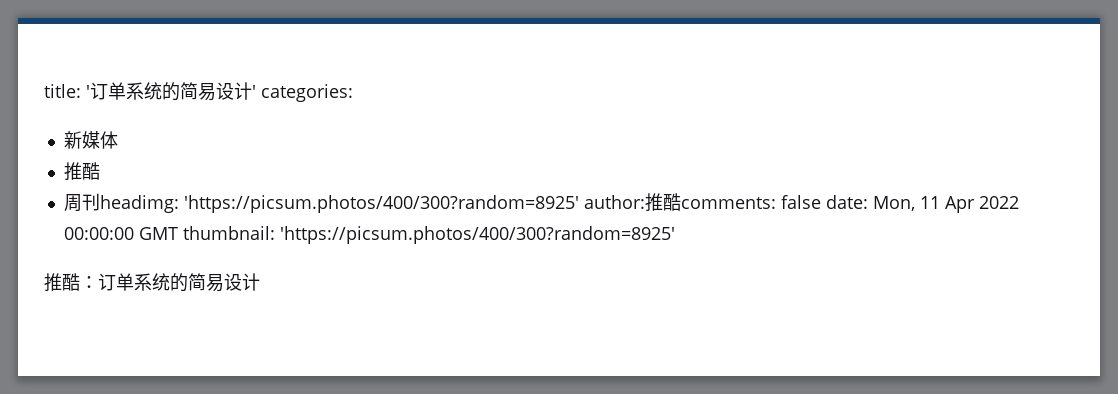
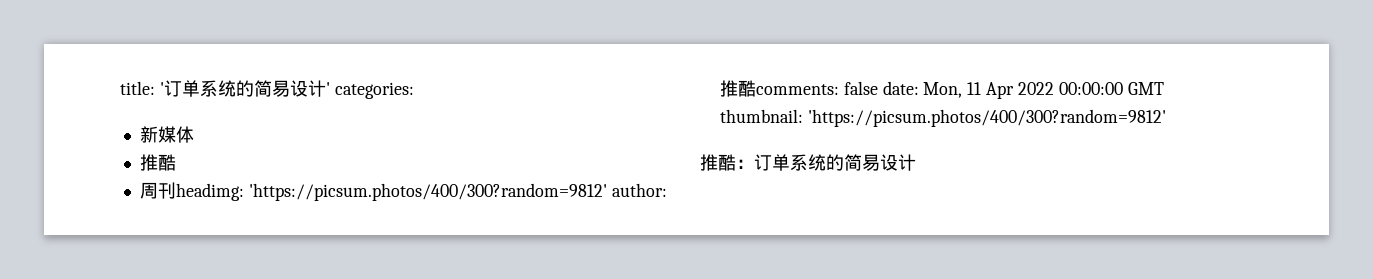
[183,195,579,213] 'https://picsum.photos/400/300?random=8925' -> [248,183,607,201] 'https://picsum.photos/400/300?random=9812'
[279,226,675,244] 'https://picsum.photos/400/300?random=8925' -> [807,109,1166,127] 'https://picsum.photos/400/300?random=9812'

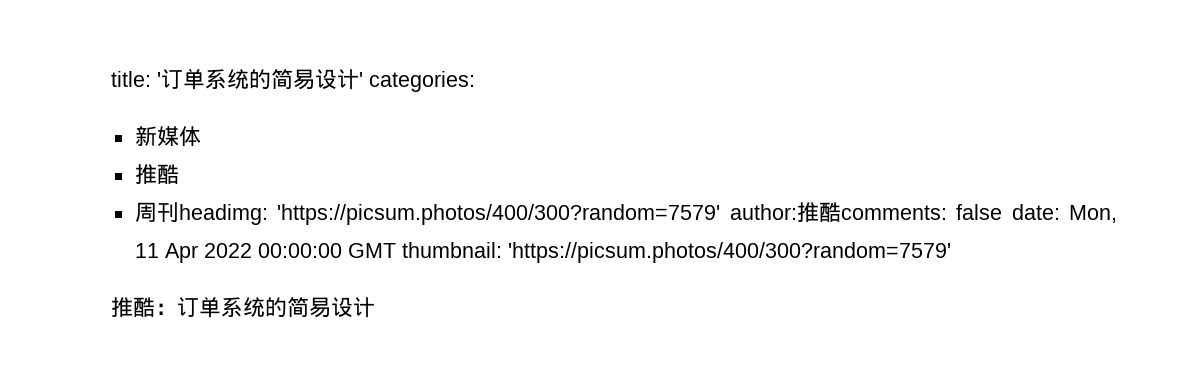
[248,183,607,201] 'https://picsum.photos/400/300?random=9812' -> [277,204,721,225] 'https://picsum.photos/400/300?random=7579'
[807,109,1166,127] 'https://picsum.photos/400/300?random=9812' -> [507,242,951,263] 'https://picsum.photos/400/300?random=7579'

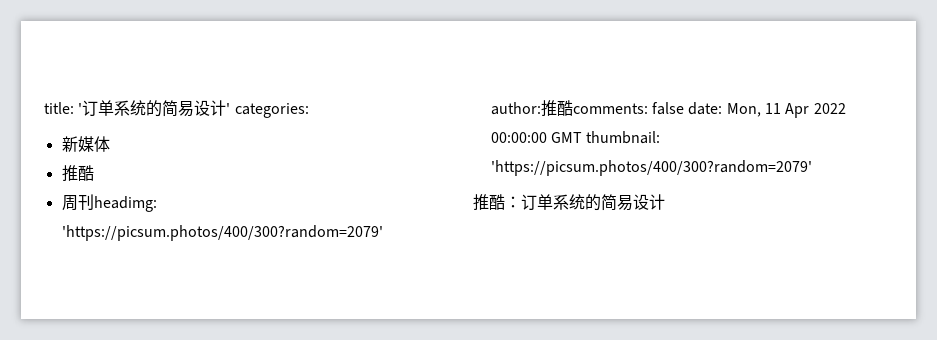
[277,204,721,225] 'https://picsum.photos/400/300?random=7579' -> [61,225,383,241] 'https://picsum.photos/400/300?random=2079'
[507,242,951,263] 'https://picsum.photos/400/300?random=7579' -> [490,160,812,176] 'https://picsum.photos/400/300?random=2079'

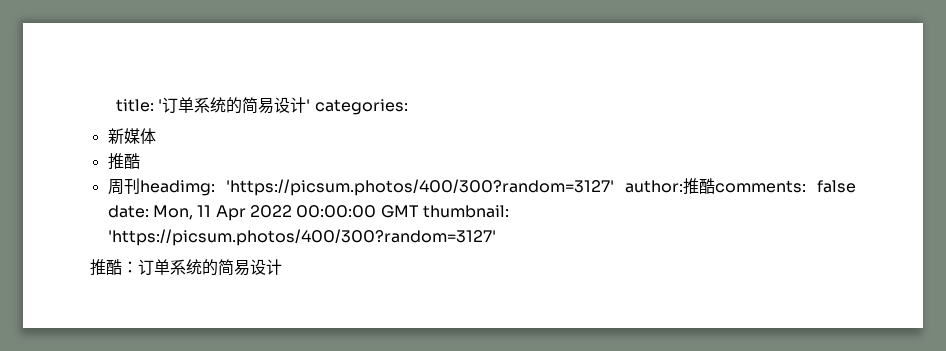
[61,225,383,241] 'https://picsum.photos/400/300?random=2079' -> [225,179,614,196] 'https://picsum.photos/400/300?random=3127'
[490,160,812,176] 'https://picsum.photos/400/300?random=2079' -> [107,229,496,246] 'https://picsum.photos/400/300?random=3127'

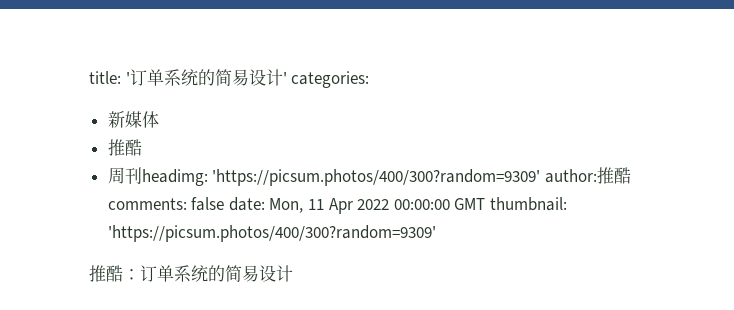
[225,179,614,196] 'https://picsum.photos/400/300?random=3127' -> [212,169,541,186] 'https://picsum.photos/400/300?random=9309'
[107,229,496,246] 'https://picsum.photos/400/300?random=3127' -> [107,225,436,242] 'https://picsum.photos/400/300?random=9309'

